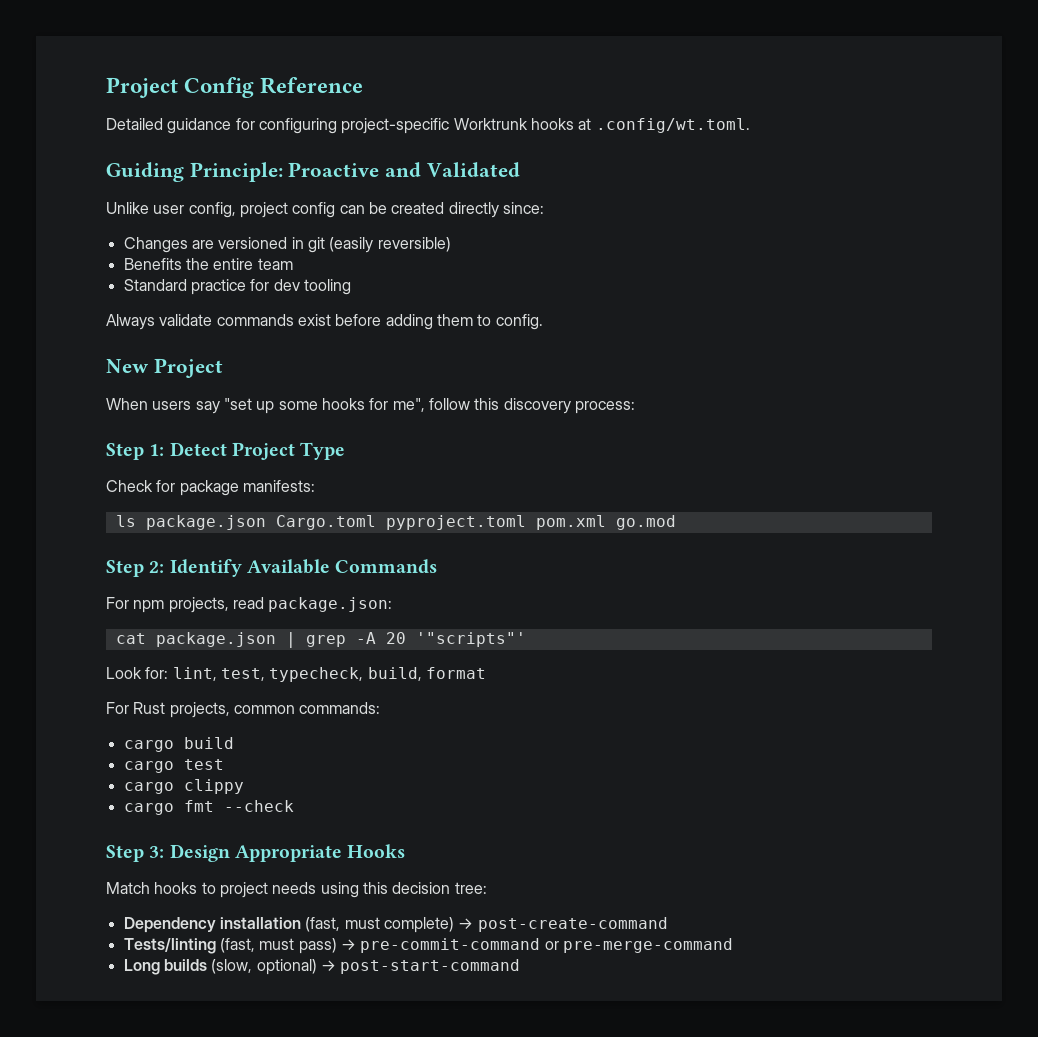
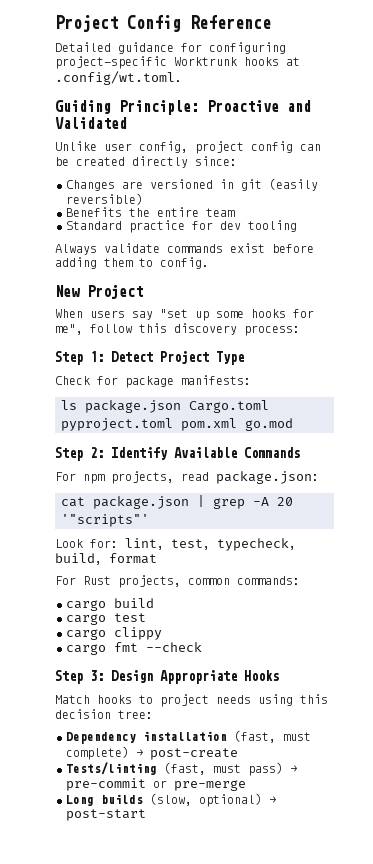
[477,917,668,932] post-create-command -> [150,748,238,760] post-create
[360,938,733,953] pre-commit-command or pre-merge-command -> [66,778,246,791] pre-commit or pre-merge
[340,959,521,974] post-start-command -> [66,809,146,821] post-start

